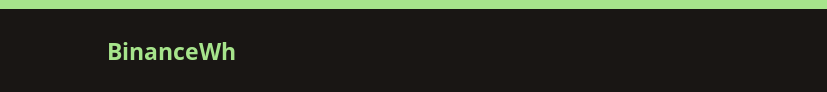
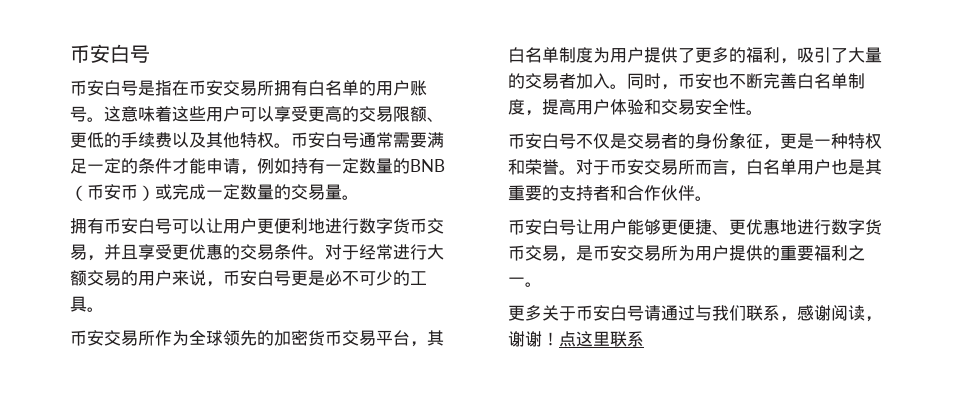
[107,42,236,60] BinanceWh -> [70,44,150,63] [70,80,427,96] [70,106,444,122] [70,132,444,148] [70,158,445,175] [70,184,359,201] [70,218,444,234] [70,244,444,261] [70,270,427,287] [70,296,104,312] [70,330,444,347] [508,47,882,64] [508,73,865,90] [508,99,763,116] [508,132,882,150] [508,159,882,176] [508,185,712,201] [508,219,882,235] [508,245,865,262] [508,277,542,287] [508,305,882,322] [508,331,644,347] 币安白号 // 币安白号是指在币安交易所拥有白名单的用户账号。这意味着这些用户可以享受更高的交易限额、更低的手续费以及其他特权。币安白号通常需要满足一定的条件才能申请，例如持有一定数量的BNB（币安币）或完成一定数量的交易量。 // 拥有币安白号可以让用户更便利地进行数字货币交易，并且享受更优惠的交易条件。对于经常进行大额交易的用户来说，币安白号更是必不可少的工具。 // 币安交易所作为全球领先的加密货币交易平台，其白名单制度为用户提供了更多的福利，吸引了大量的交易者加入。同时，币安也不断完善白名单制度，提高用户体验和交易安全性。 // 币安白号不仅是交易者的身份象征，更是一种特权和荣誉。对于币安交易所而言，白名单用户也是其重要的支持者和合作伙伴。 // 币安白号让用户能够更便捷、更优惠地进行数字货币交易，是币安交易所为用户提供的重要福利之一。 // 更多关于币安白号请通过与我们联系，感谢阅读，谢谢！点这里联系

